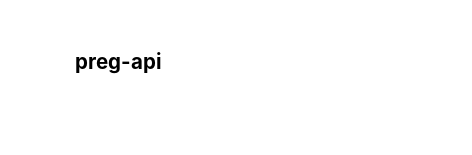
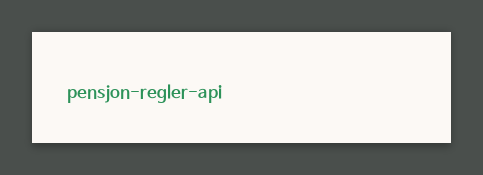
[75,52,162,74] preg-api -> [67,84,222,103] pensjon-regler-api

